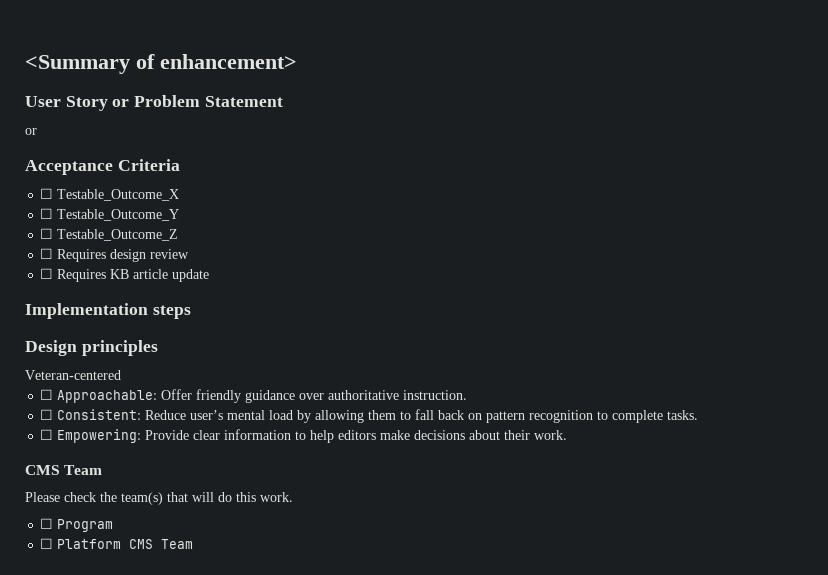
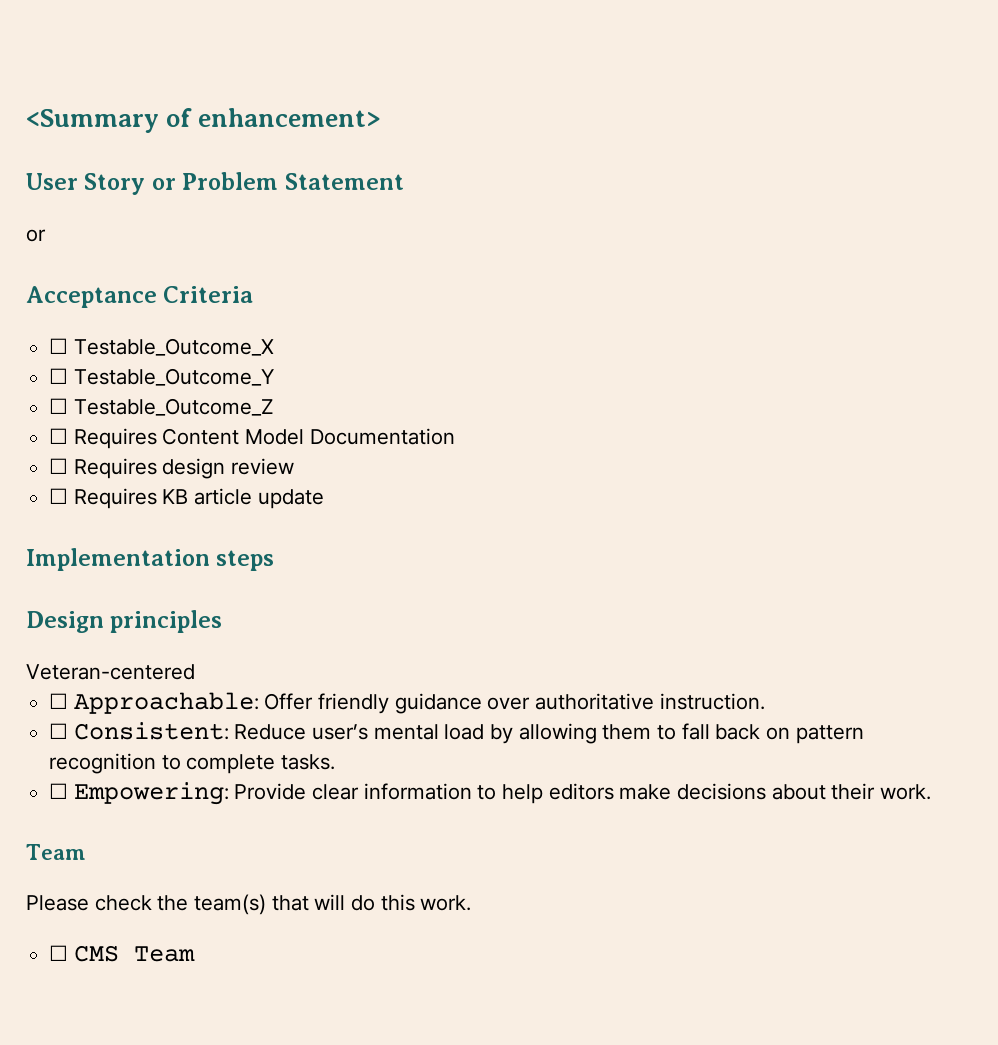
(179, 235) none -> [49,428,455,449] // ☐ Requires Content Model Documentation
[25,465,60,475] CMS -> (932, 792) none
[57,519,114,532] [40,538,122,549] Program // ☐ Platform -> (69, 953) none

